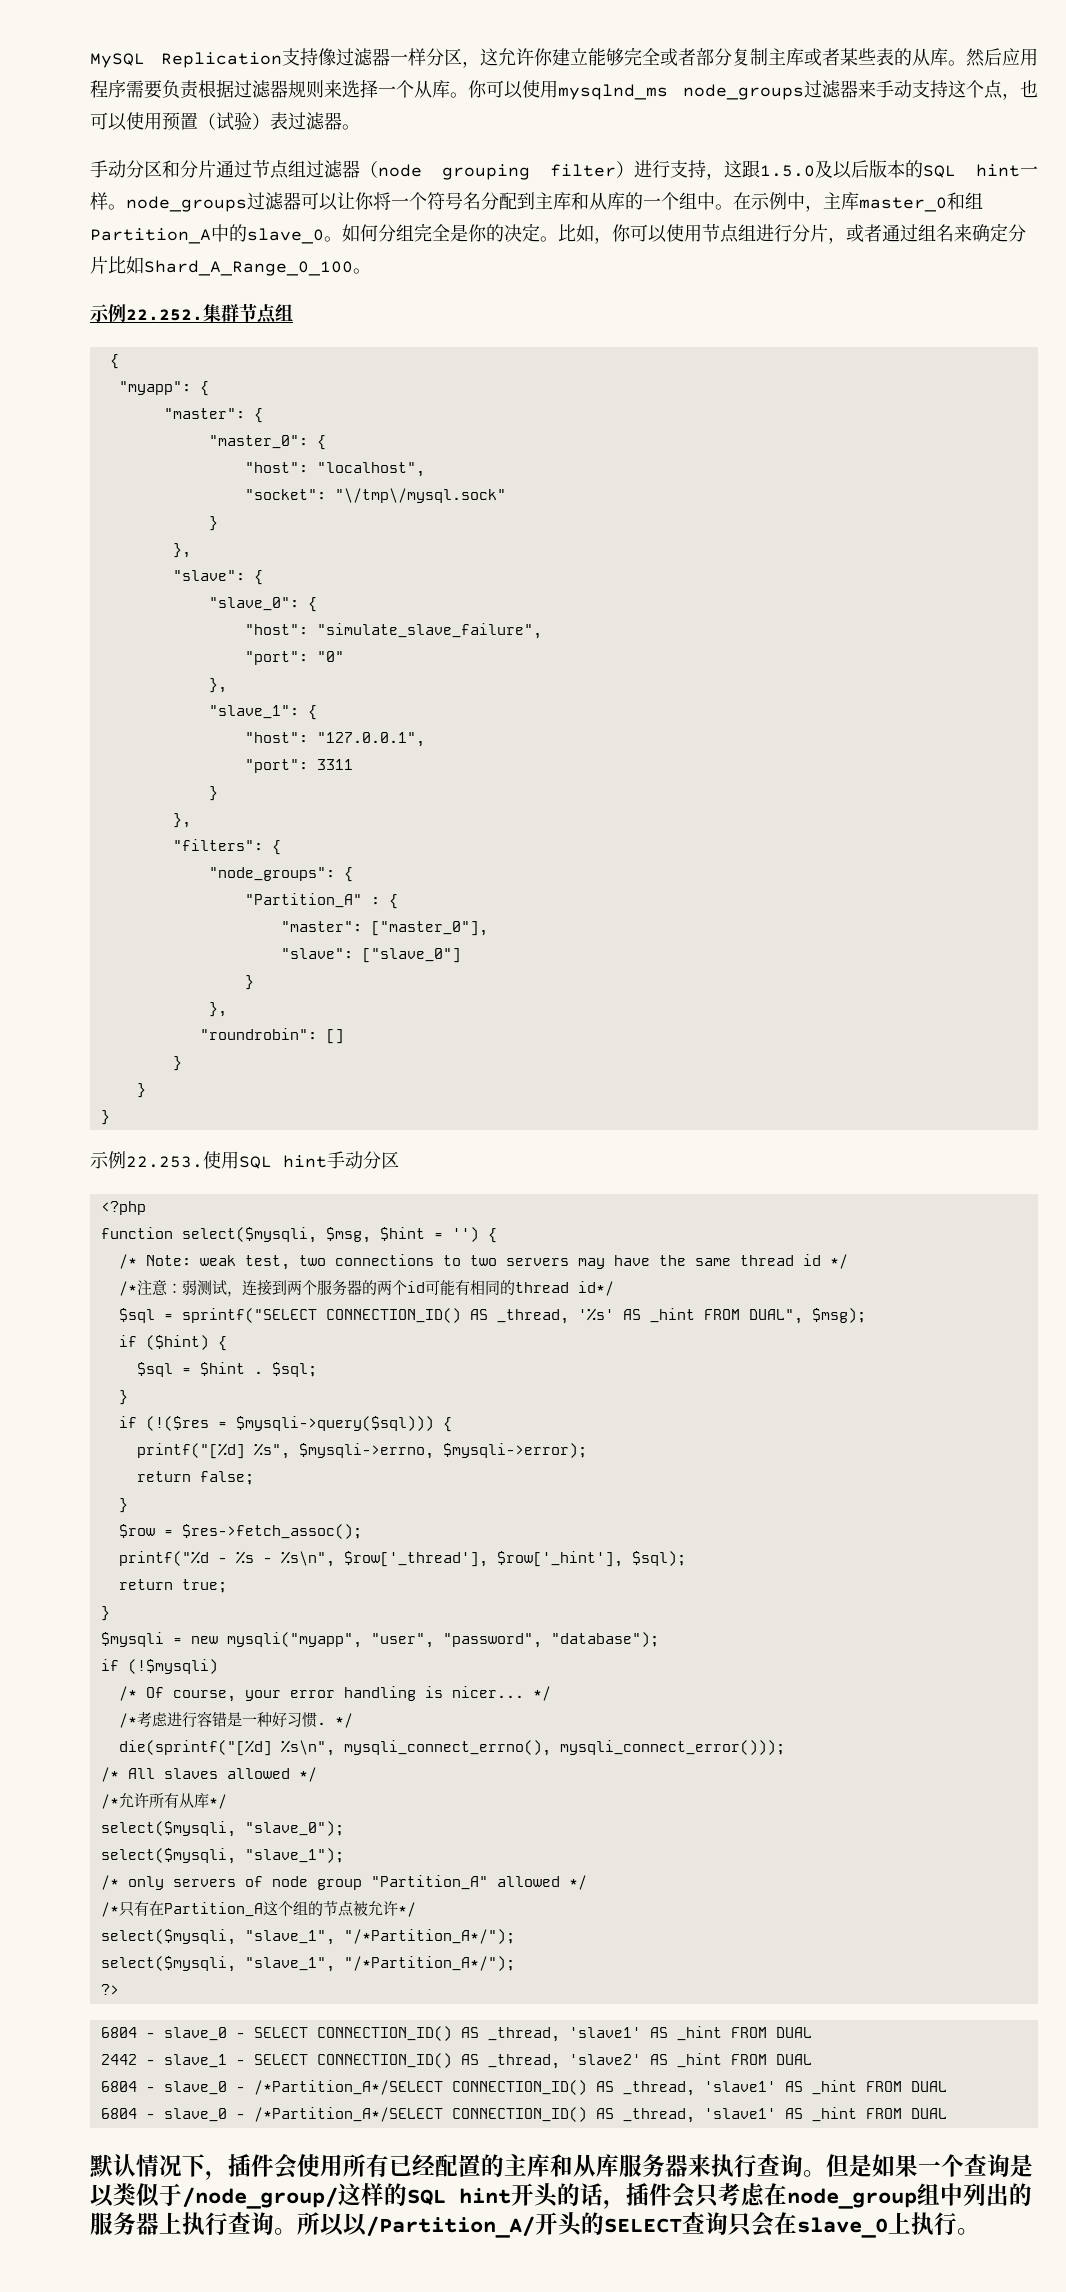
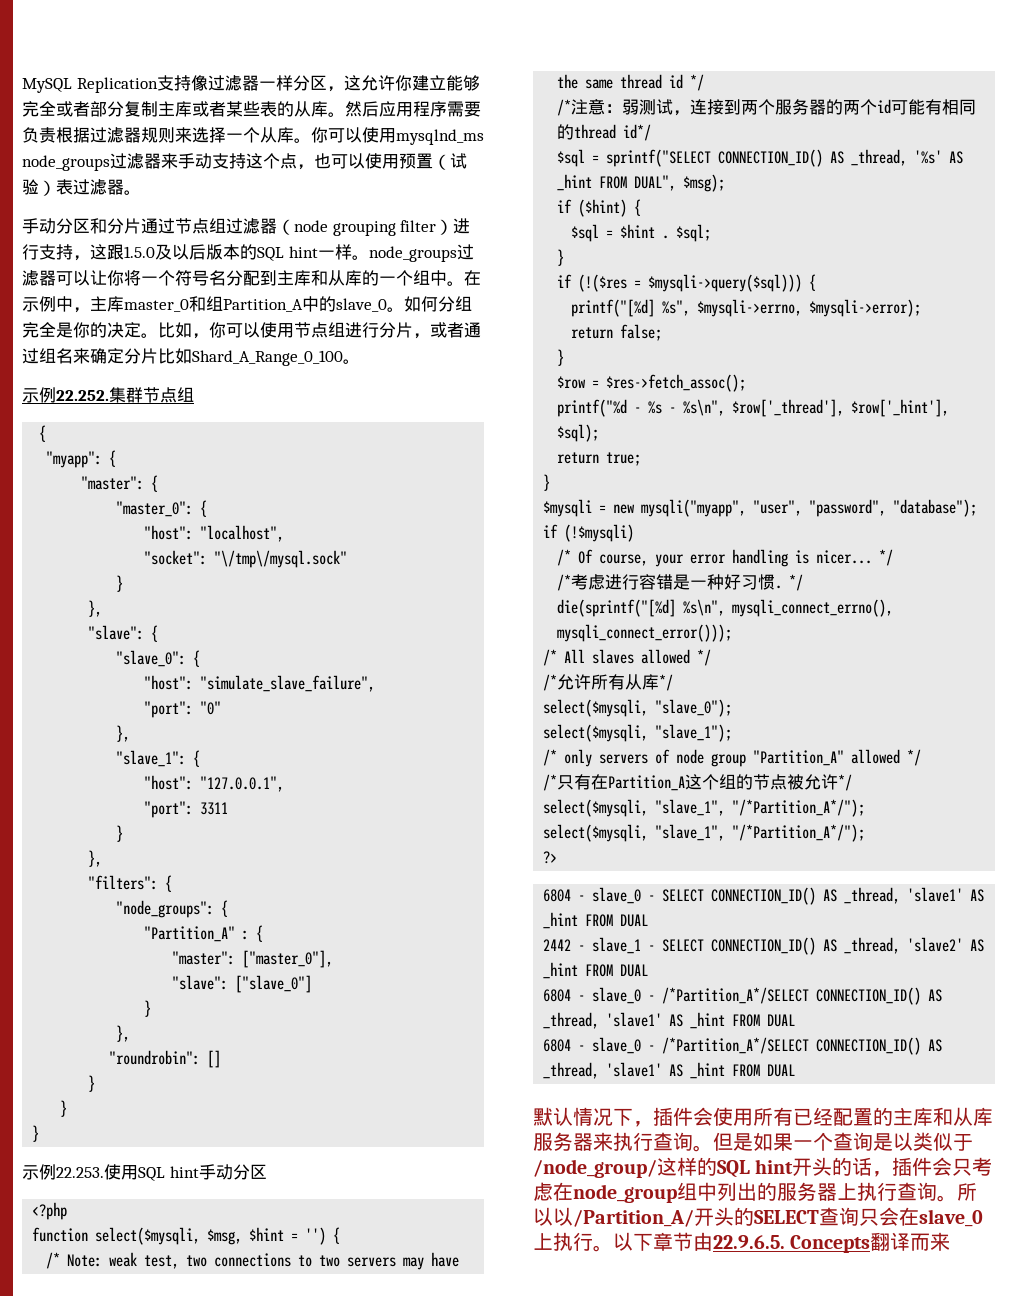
(980, 2231) none -> [613,1232,951,1253] 以下章节由22.9.6.5. Concepts翻译而来

